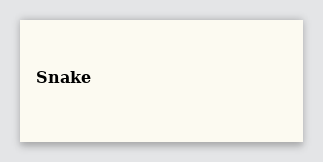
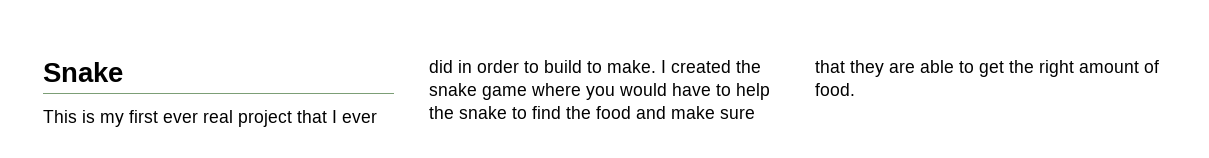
(91, 77) none -> [43,110,377,127] [429,60,761,73] [429,83,770,100] [429,106,755,119] [815,60,1159,77] [815,83,855,96] // This is my first ever real project that I ever did in order to build to make. I created the snake game where you would have to help the snake to find the food and make sure that they are able to get the right amount of food.

